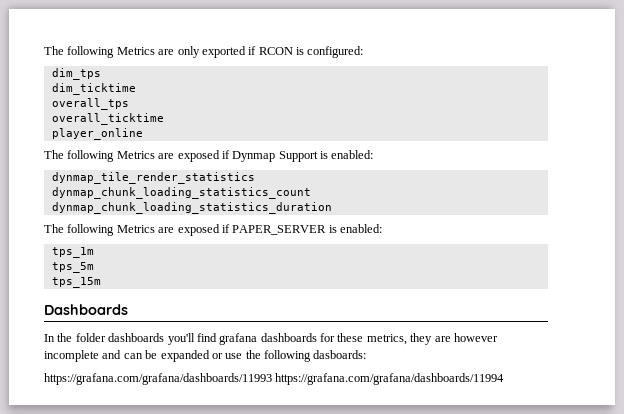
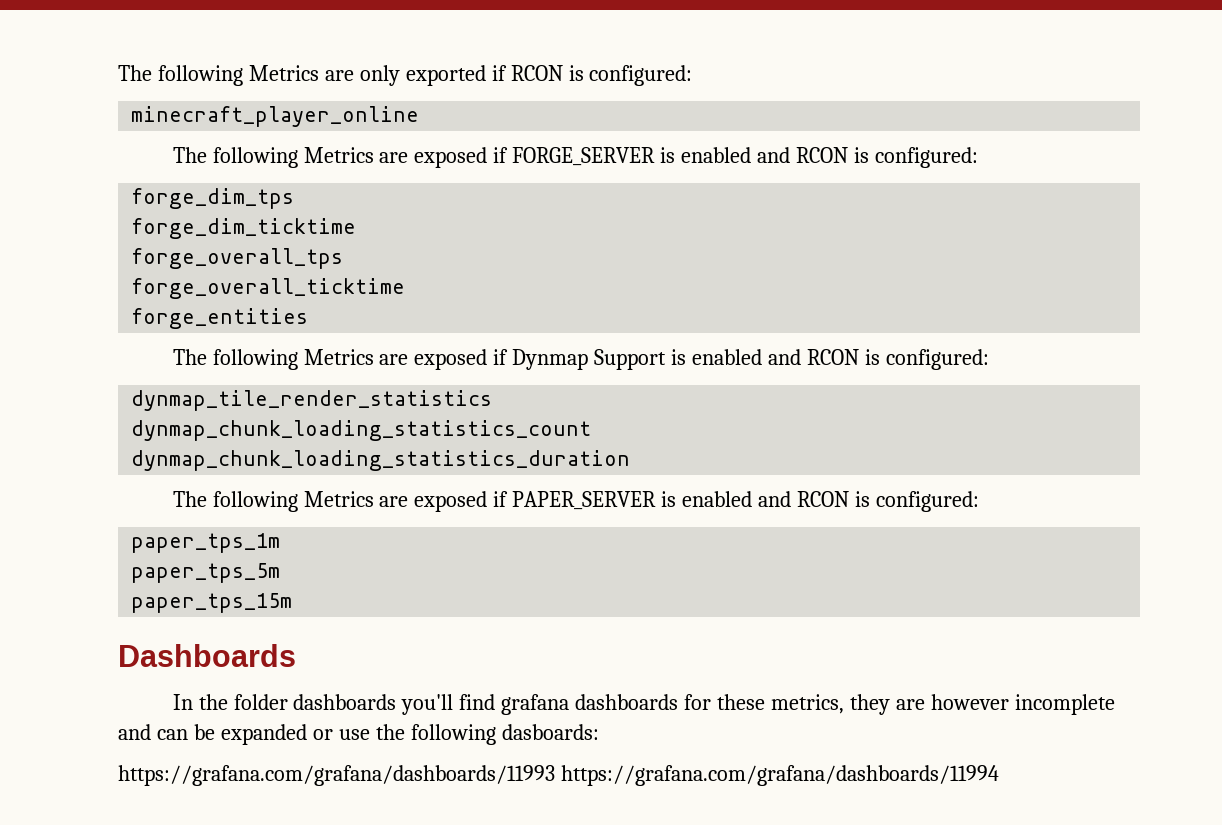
[51,68,101,80] [51,83,136,95] [51,98,129,110] [51,113,164,125] [51,128,143,140] dim_tps // dim_ticktime // overall_tps // overall_ticktime // player_online -> [131,106,420,127] [172,147,978,168] [131,188,295,209] [131,218,357,239] [131,248,344,269] [131,278,406,299] [131,308,309,329] minecraft_player_online // The following Metrics are exposed if FORGE_SERVER is enabled and RCON is configured: // forge_dim_tps // forge_dim_ticktime // forge_overall_tps // forge_overall_ticktime // forge_entities
[331,150,374,159] enabled: -> [692,349,989,370] enabled and RCON is configured:
[340,224,382,233] [51,247,94,258] [51,262,94,273] [51,277,101,288] enabled: // tps_1m // tps_5m // tps_15m -> [682,491,979,512] [131,533,281,553] [131,563,281,583] [131,593,293,613] enabled and RCON is configured: // paper_tps_1m // paper_tps_5m // paper_tps_15m

